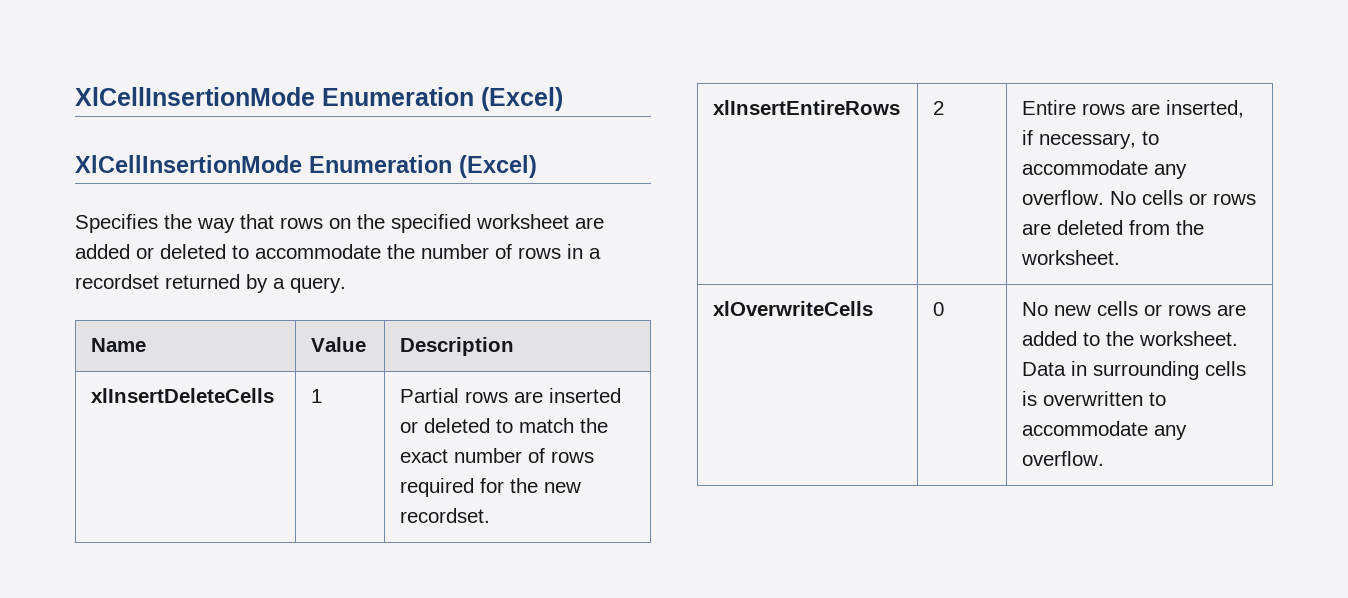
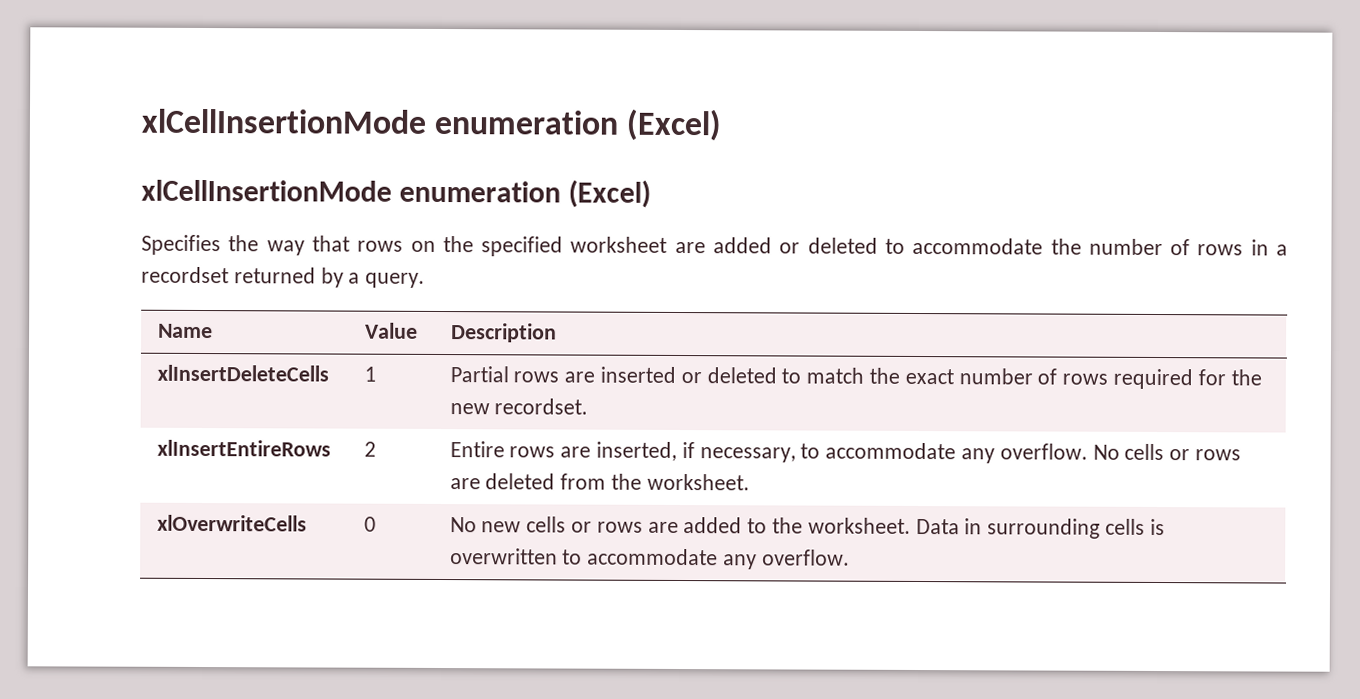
[75,87,563,111] [75,155,452,173] XlCellInsertionMode Enumeration (Excel) // XlCellInsertionMode Enumeration -> [141,108,723,142] [141,179,562,203] xlCellInsertionMode enumeration (Excel) // xlCellInsertionMode enumeration

